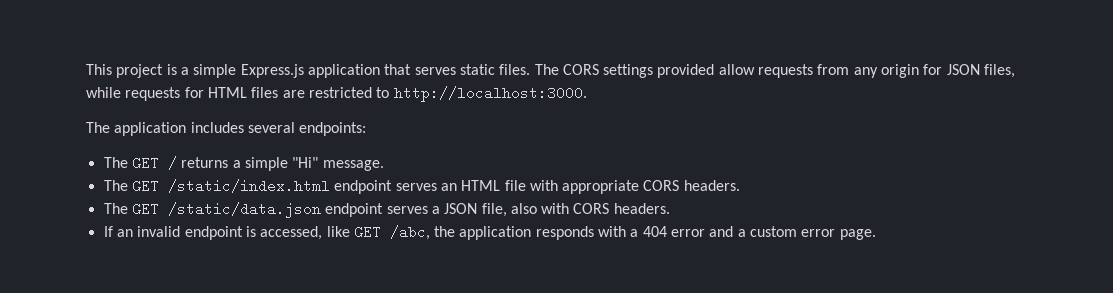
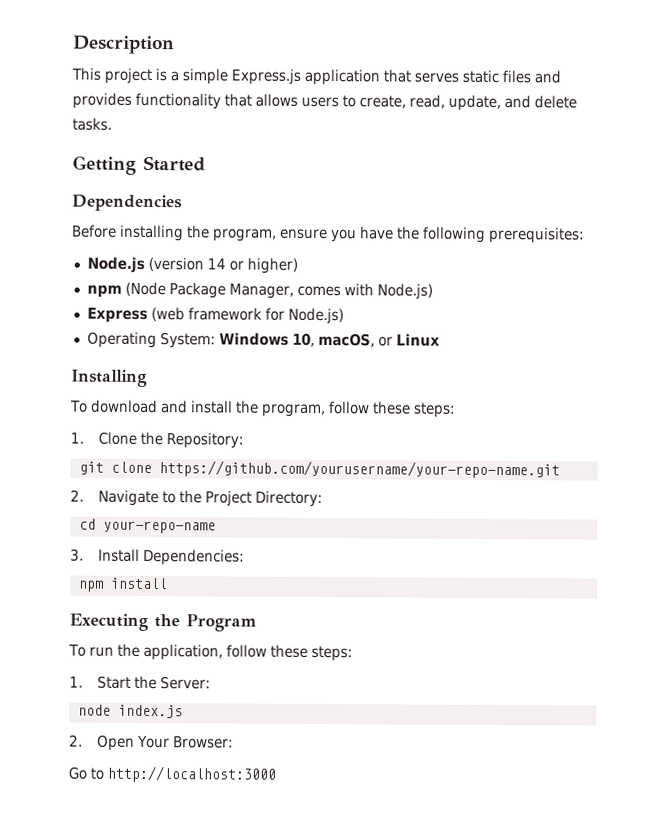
(86, 69) none -> [73,35,175,55] Description //
[499,64,1016,78] [86,86,587,102] [86,122,367,136] [103,156,384,171] [103,179,740,194] [103,202,670,218] [103,225,876,240] files. The CORS settings provided allow requests from any origin for JSON files, while requests for HTML files are restricted to http://localhost:3000. // The application includes several endpoints: // The GET / returns a simple "Hi" message. // The GET /static/index.html endpoint serves an HTML file with appropriate CORS headers. // The GET /static/data.json endpoint serves a JSON file, also with CORS headers. // If an invalid endpoint is accessed, like GET /abc, the application responds with a 404 error and a custom error page. -> [502,70,561,84] [72,92,577,112] [72,117,112,131] [72,155,206,175] [72,194,182,212] [71,224,585,244] [86,256,298,274] [86,281,433,300] [86,307,344,325] [86,331,440,349] [71,369,148,387] [69,399,456,418] [70,431,244,449] [78,460,560,479] [70,489,323,508] [78,518,216,534] [70,548,245,566] [77,577,168,592] [69,613,257,632] [68,643,353,662] [69,675,211,690] [77,704,183,719] [69,734,234,751] [68,765,276,783] files and provides functionality that allows users to create, read, update, and delete tasks. // Getting Started // Dependencies // Before installing the program, ensure you have the following prerequisites: // Node.js (version 14 or higher) // npm (Node Package Manager, comes with Node.js) // Express (web framework for Node.js) // Operating System: Windows 10, macOS, or Linux // Installing // To download and install the program, follow these steps: // 1. Clone the Repository: // git clone https://github.com/yourusername/your-repo-name.git // 2. Navigate to the Project Directory: // cd your-repo-name // 3. Install Dependencies: // npm install // Executing the Program // To run the application, follow these steps: // 1. Start the Server: // node index.js // 2. Open Your Browser: // Go to http://localhost:3000

